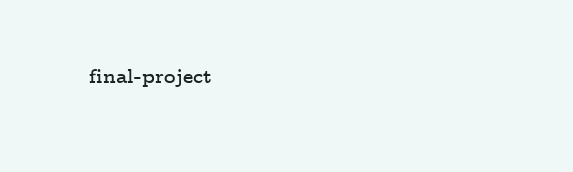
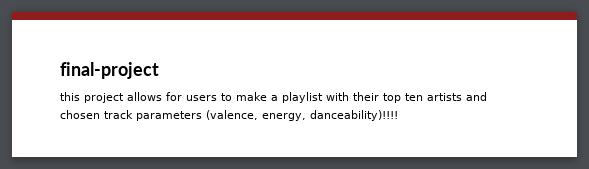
(212, 78) none -> [60,92,487,103] [60,110,398,121] // this project allows for users to make a playlist with their top ten artists and chosen track parameters (valence, energy, danceability)!!!!

